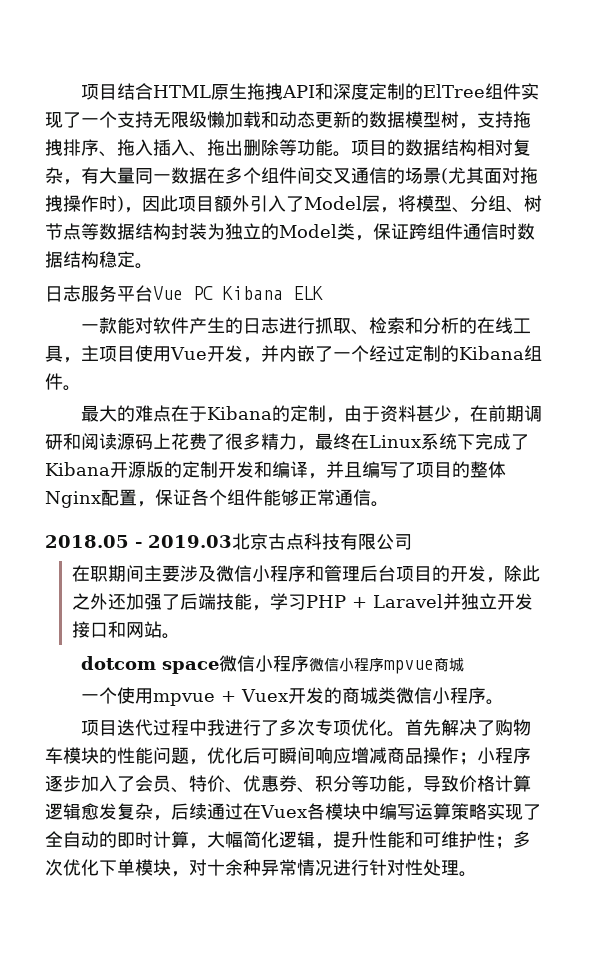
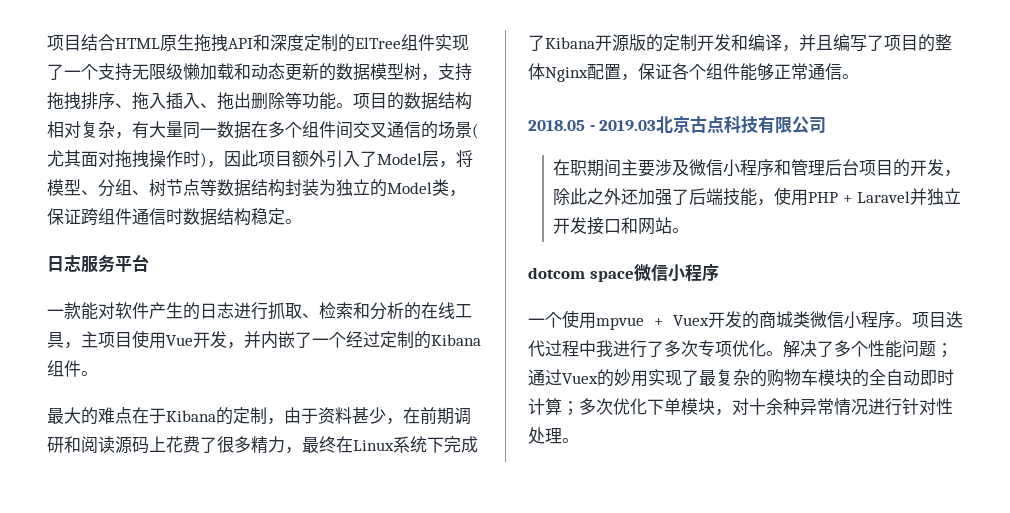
[153,286,323,300] Vue PC Kibana ELK -> (149, 263) none
[269,593,306,610] 学习 -> [774,187,809,206] 使用
[309,657,465,674] 微信小程序mpvue商城 -> (719, 272) none
(504, 702) // -> (912, 324) none
[405,719,532,736] [45,747,531,765] [45,775,531,793] [45,803,541,821] [45,831,495,849] 首先解决了购物车模块的性能问题，优化后可瞬间响应增减商品操作；小程序逐步加入了会员、特价、优惠券、积分等功能，导致价格计算逻辑愈发复杂，后续通过在Vuex各模块中编写运算策略实现了全自动的即时计算，大幅简化逻辑，提升性能和可维护性 -> [783,340,953,358] [528,369,954,387] [528,398,562,415] 解决了多个性能问题；通过Vuex的妙用实现了最复杂的购物车模块的全自动即时计算

